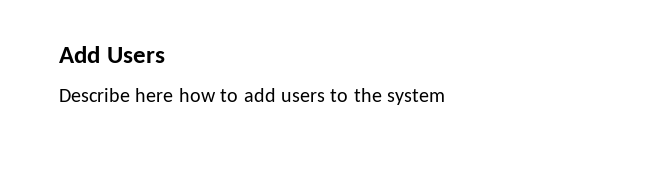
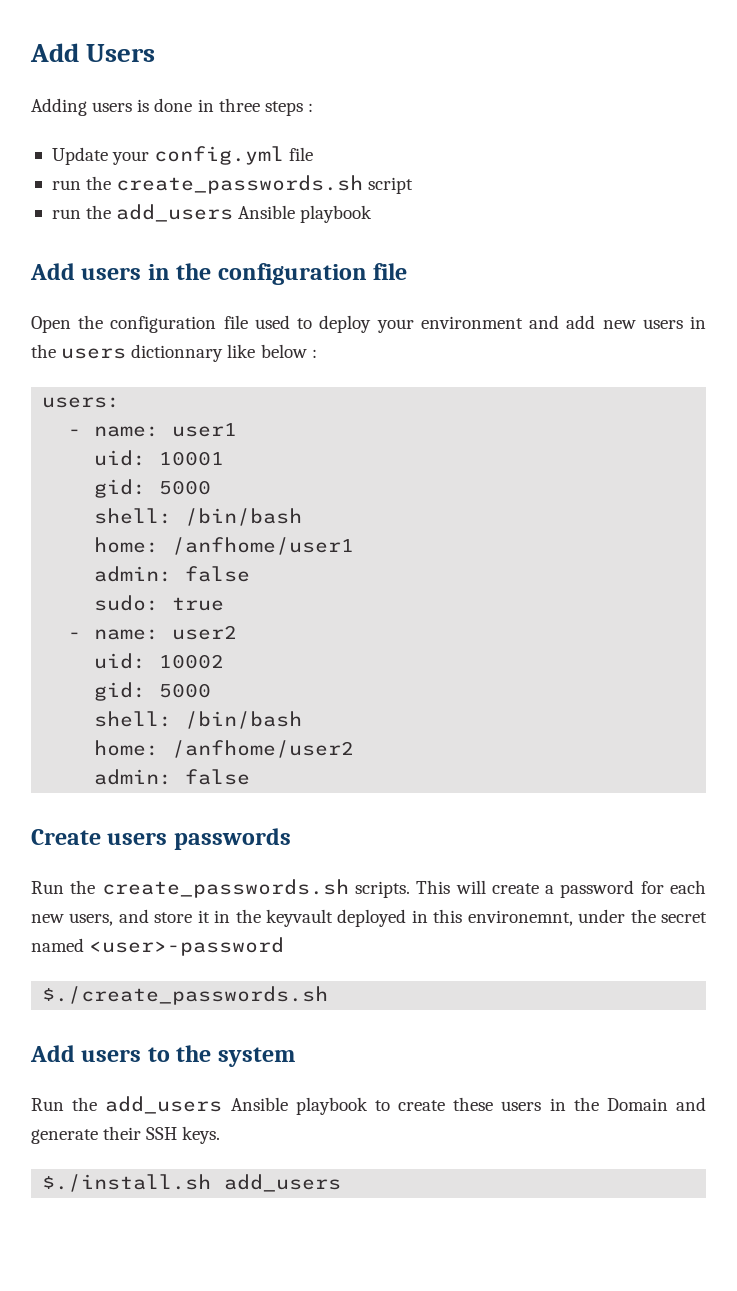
[59,88,446,105] Describe here how to add users to the system -> [31,98,313,116] [51,146,314,165] [51,175,414,194] [51,204,373,223] [30,263,408,285] [31,315,707,333] [31,344,317,362] [42,397,121,408] [68,423,238,437] [94,450,225,466] [94,479,212,498] [94,508,303,526] [94,537,355,555] [94,566,251,582] [94,595,225,611] [68,625,238,640] [94,653,225,669] [94,682,212,701] [94,711,303,729] [94,740,355,758] [94,769,251,785] [31,828,291,850] [31,879,706,898] [31,909,708,927] [31,937,285,956] [42,986,329,1005] [30,1045,295,1067] [31,1096,706,1115] [31,1126,221,1144] [42,1174,342,1192] Adding users is done in three steps : // Update your config.yml file // run the create_passwords.sh script // run the add_users Ansible playbook // Add users in the configuration file // Open the configuration file used to deploy your environment and add new users in the users dictionnary like below : // users: // - name: user1 // uid: 10001 // gid: 5000 // shell: /bin/bash // home: /anfhome/user1 // admin: false // sudo: true // - name: user2 // uid: 10002 // gid: 5000 // shell: /bin/bash // home: /anfhome/user2 // admin: false // Create users passwords // Run the create_passwords.sh scripts. This will create a password for each new users, and store it in the keyvault deployed in this environemnt, under the secret named <user>-password // $./create_passwords.sh // Add users to the system // Run the add_users Ansible playbook to create these users in the Domain and generate their SSH keys. // $./install.sh add_users

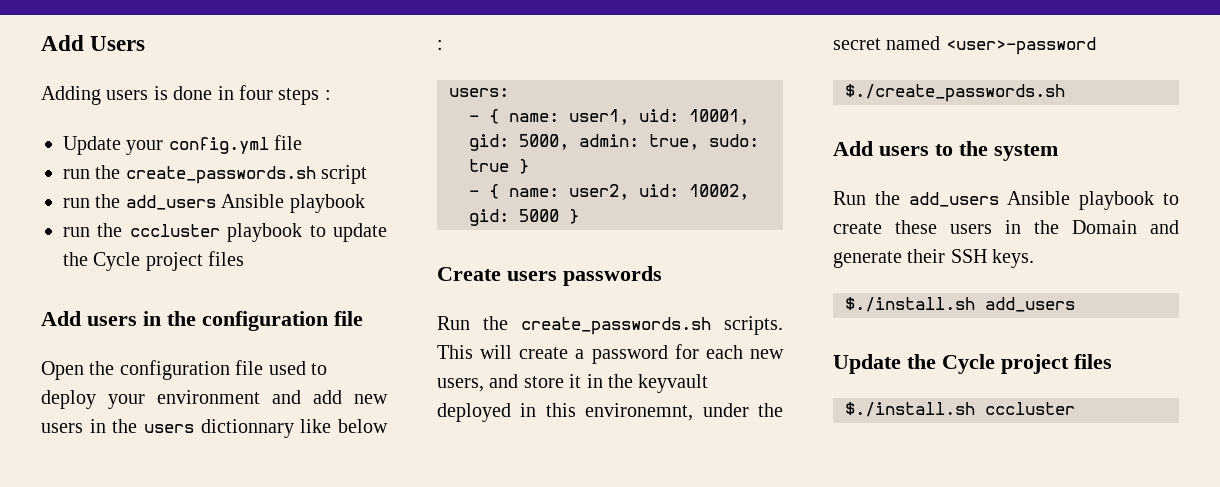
[218,98,260,112] three -> [239,85,273,100] four
(373, 214) none -> [63,223,387,242] [63,251,245,271] // run the cccluster playbook to update the Cycle project files
[94,423,238,437] [94,450,225,466] [94,479,212,498] [94,508,303,526] [94,537,355,555] [94,566,251,582] [94,595,225,611] [68,625,238,640] [94,653,225,669] [94,682,212,701] [94,711,303,729] [94,740,355,758] [94,769,251,785] name: user1 // uid: 10001 // gid: 5000 // shell: /bin/bash // home: /anfhome/user1 // admin: false // sudo: true // - name: user2 // uid: 10002 // gid: 5000 // shell: /bin/bash // home: /anfhome/user2 // admin: false -> [489,109,749,125] [469,134,759,151] [469,159,529,174] [469,184,749,200] [469,209,579,226] { name: user1, uid: 10001, gid: 5000, admin: true, sudo: true } // - { name: user2, uid: 10002, gid: 5000 }
(342, 1183) none -> [833,354,1112,374] [845,402,1075,417] // Update the Cycle project files // $./install.sh cccluster

